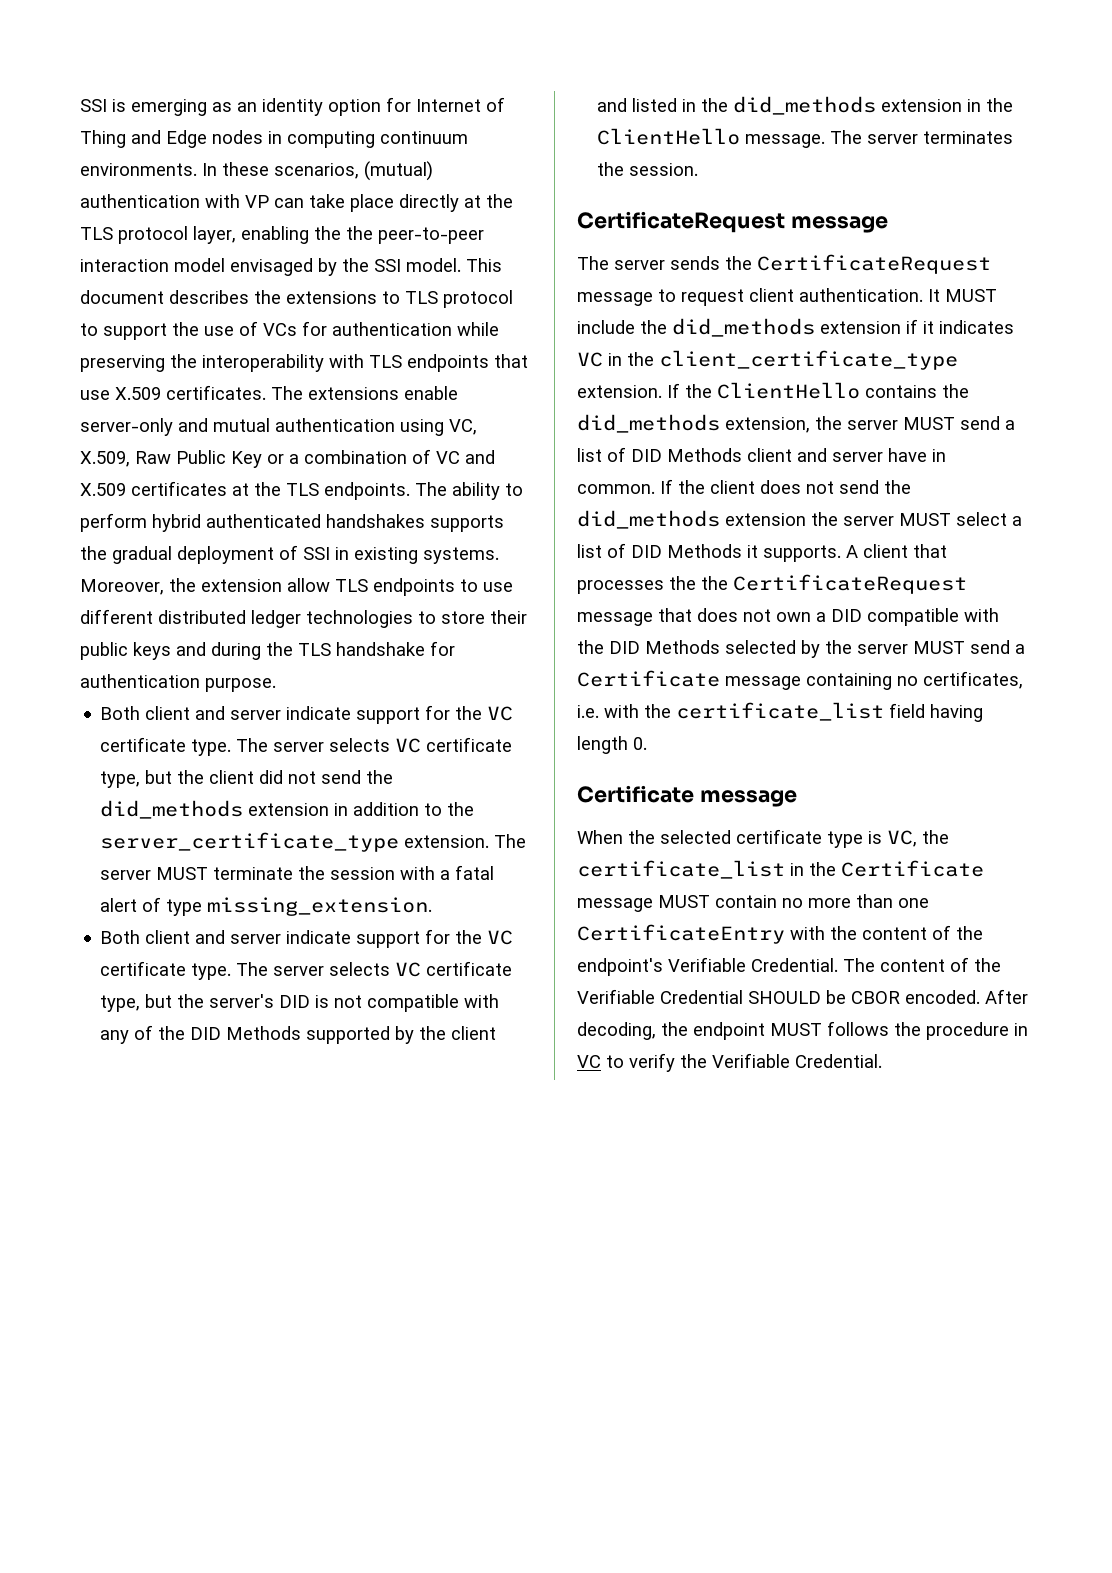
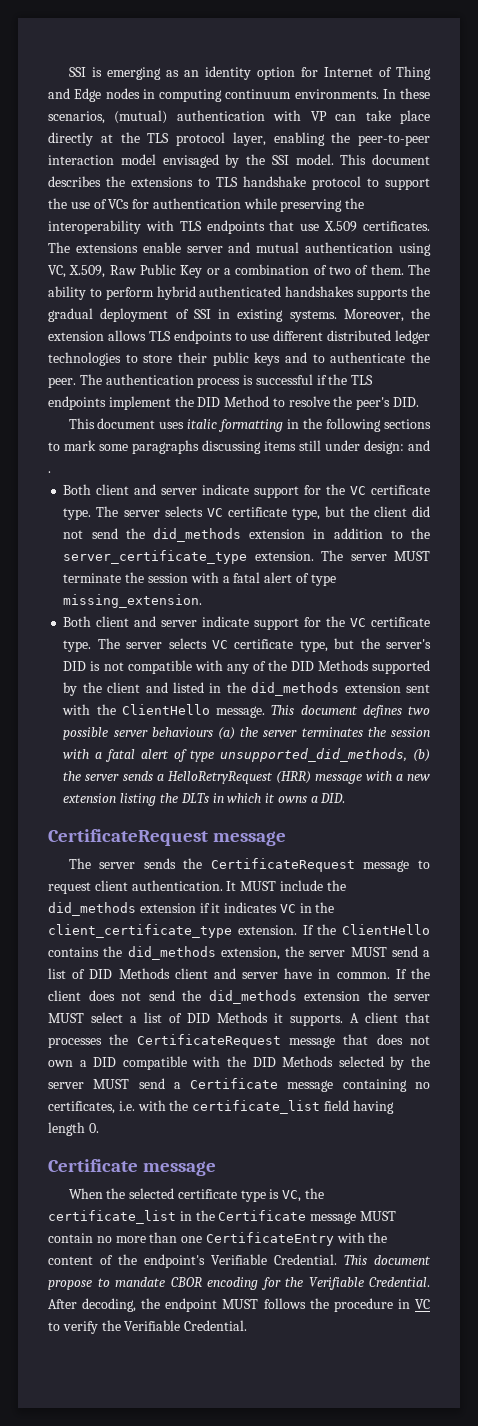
[346,226,373,240] the -> (351, 137) none
(438, 297) none -> [243,176,306,187] handshake
[80,418,173,436] server-only -> [186,246,223,253] server
[436,450,495,464] [80,481,410,500] VC and X.509 certificates at the TLS endpoints. -> [329,264,404,275] two of them.
[287,578,330,592] allow -> [107,330,146,341] allows
[211,641,455,660] [80,674,276,692] during the TLS handshake for authentication purpose. -> [312,352,431,363] [48,374,374,388] [48,396,420,410] [68,418,431,432] [48,440,430,454] [48,471,51,473] to authenticate the peer. The authentication process is successful if the TLS endpoints implement the DID Method to resolve the peer's DID. // This document uses italic formatting in the following sections to mark some paragraphs discussing items still under design: and .
[967,99,982,112] in -> [406,684,430,693] [62,704,91,715] sent with
[830,130,1014,144] [597,162,699,176] The server terminates the session. -> [271,705,430,718] [63,727,430,740] [63,748,431,762] [63,771,430,784] [63,793,346,806] This document defines two possible server behaviours (a) the server terminates the session with a fatal alert of type unsupported_did_methods, (b) the server sends a HelloRetryRequest (HRR) message with a new extension listing the DLTs in which it owns a DID.
[701,576,728,590] the -> (129, 1039) none
[843,957,1001,972] [577,989,980,1004] The content of the Verifiable Credential SHOULD be CBOR encoded. -> [344,1255,431,1265] [48,1277,430,1290] This document propose to mandate CBOR encoding for the Verifiable Credential.

